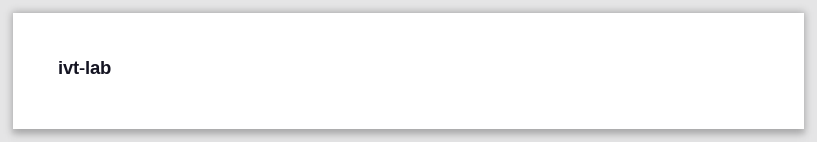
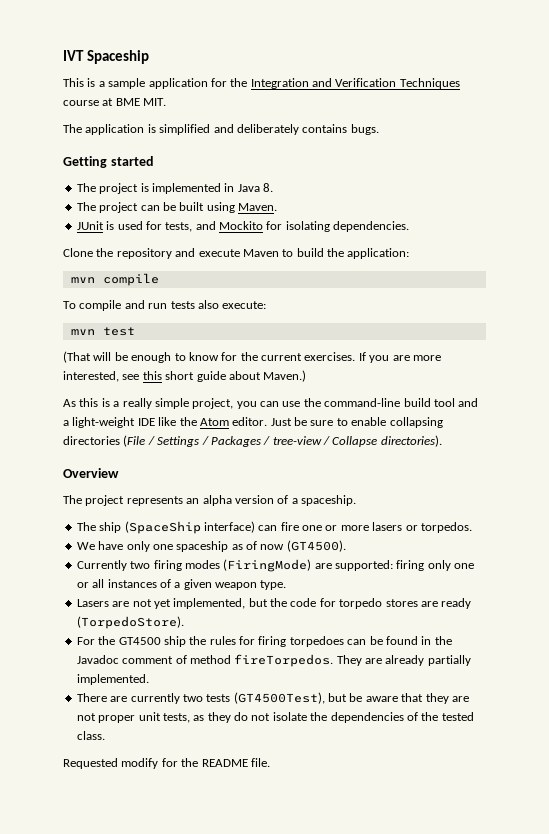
[58,61,111,74] ivt-lab -> [63,50,149,64] [63,78,460,89] [63,98,167,106] [63,124,379,135] [63,156,154,168] [76,183,273,194] [76,202,277,213] [76,221,410,232] [63,248,410,259] [70,273,159,286] [63,300,267,311] [70,327,135,336] [63,351,441,363] [63,370,307,382] [63,398,479,409] [63,417,443,428] [63,435,442,447] [63,468,119,478] [63,495,356,506] [76,521,472,534] [76,540,346,552] [76,559,475,572] [76,579,287,590] [76,598,472,609] [76,616,184,629] [76,636,452,647] [76,654,471,667] [76,674,149,685] [76,692,469,704] [76,712,474,723] [76,731,105,740] [63,758,270,769] IVT Spaceship // This is a sample application for the Integration and Verification Techniques course at BME MIT. // The application is simplified and deliberately contains bugs. // Getting started // The project is implemented in Java 8. // The project can be built using Maven. // JUnit is used for tests, and Mockito for isolating dependencies. // Clone the repository and execute Maven to build the application: // mvn compile // To compile and run tests also execute: // mvn test // (That will be enough to know for the current exercises. If you are more interested, see this short guide about Maven.) // As this is a really simple project, you can use the command-line build tool and a light-weight IDE like the Atom editor. Just be sure to enable collapsing directories (File / Settings / Packages / tree-view / Collapse directories). // Overview // The project represents an alpha version of a spaceship. // The ship (SpaceShip interface) can fire one or more lasers or torpedos. // We have only one spaceship as of now (GT4500). // Currently two firing modes (FiringMode) are supported: firing only one or all instances of a given weapon type. // Lasers are not yet implemented, but the code for torpedo stores are ready (TorpedoStore). // For the GT4500 ship the rules for firing torpedoes can be found in the Javadoc comment of method fireTorpedos. They are already partially implemented. // There are currently two tests (GT4500Test), but be aware that they are not proper unit tests, as they do not isolate the dependencies of the tested class. // Requested modify for the README file.

